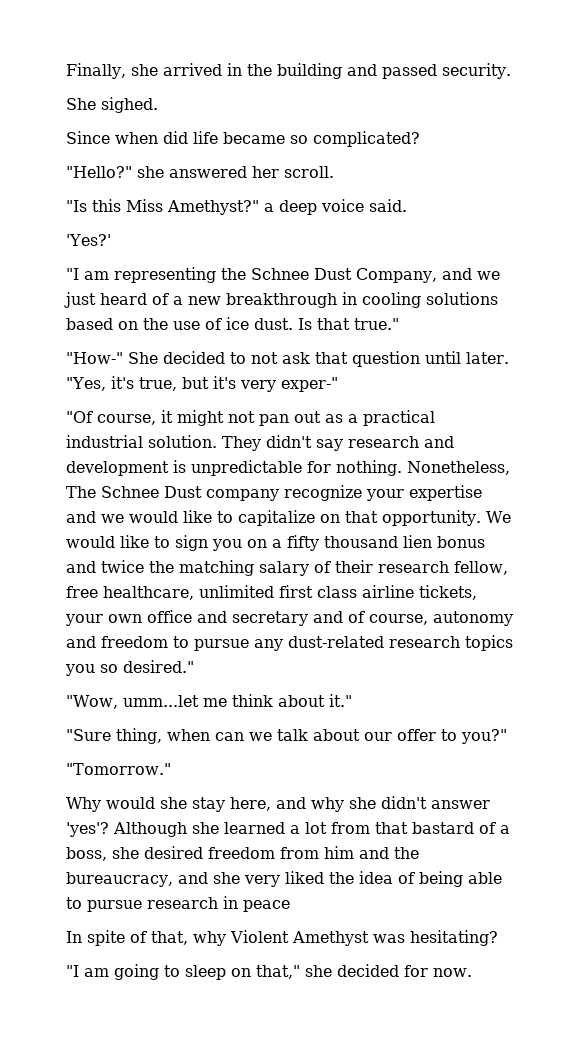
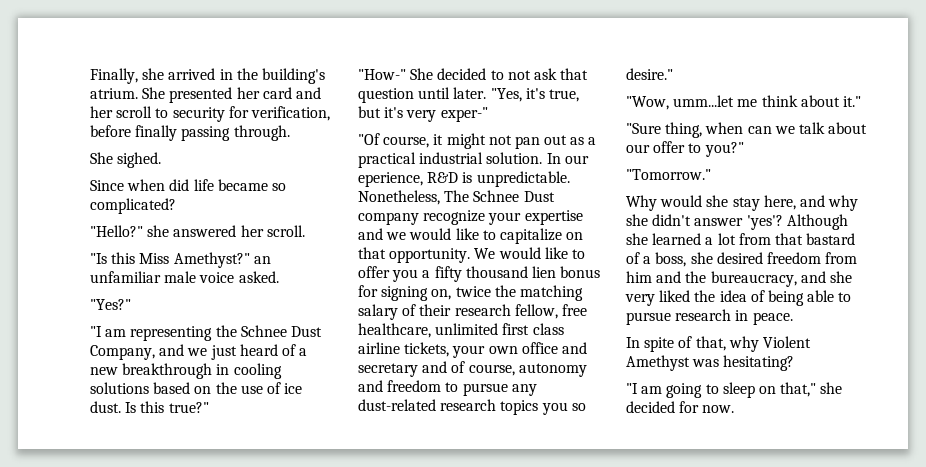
[276,63,511,79] building and passed security. -> [261,68,325,84] [90,87,321,103] [90,106,330,122] [90,125,290,141] building's atrium. She presented her card and her scroll to security for verification, before finally passing through.
[264,199,407,215] [66,234,111,246] a deep voice said. // 'Yes?' -> [253,256,271,264] [90,271,279,283] [90,299,131,310] an unfamiliar male voice asked. // "Yes?"
[317,318,399,330] that true." -> [140,401,209,413] this true?"
[222,435,454,451] [66,460,402,476] They didn't say research and development is unpredictable for nothing. -> [546,153,589,164] [358,171,570,187] In our eperience, R&D is unpredictable.
[175,535,267,551] sign you on -> [358,266,419,282] offer you
[66,561,96,573] and -> [358,285,452,301] for signing on,
[123,660,194,673] desired." -> [626,68,673,80] desire."
[243,900,290,912] peace -> [752,312,793,325] peace.

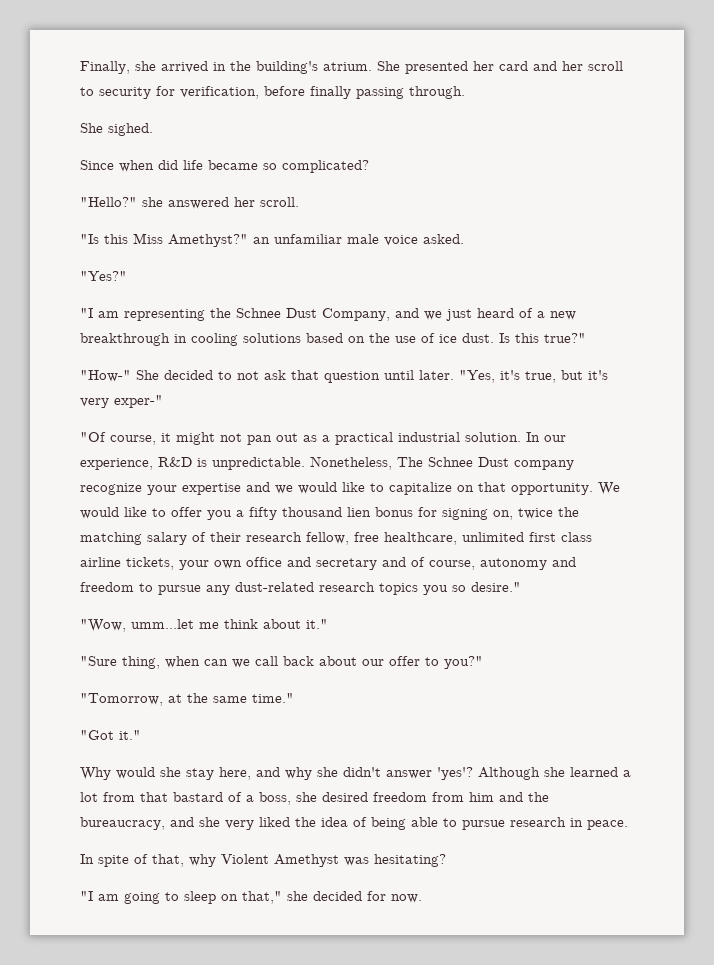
[358,172,423,187] eperience, -> [80,458,153,470] experience,
[798,122,825,134] talk -> [255,656,314,666] call back
[626,169,711,180] "Tomorrow." -> [80,693,294,706] [80,730,141,740] "Tomorrow, at the same time." // "Got it."

